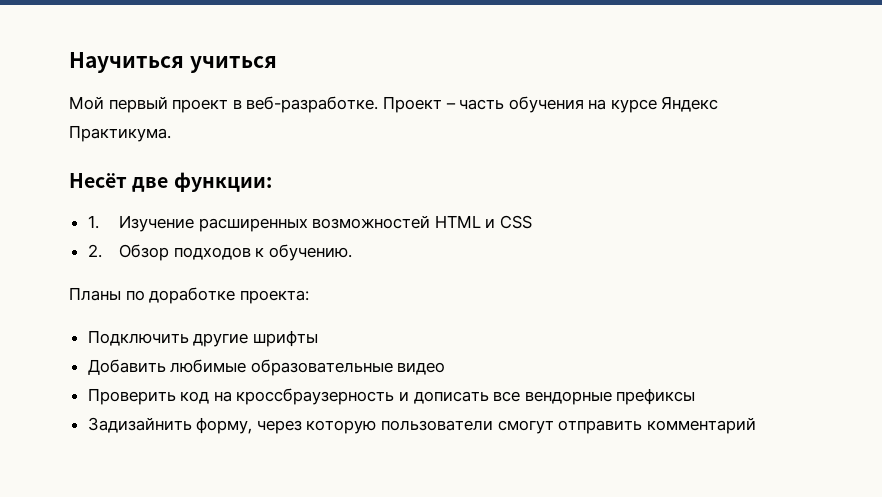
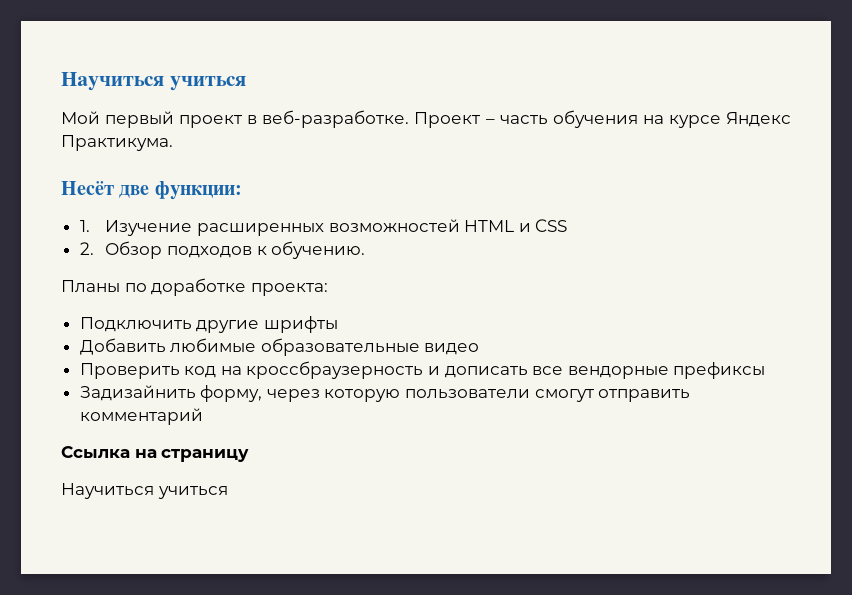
(756, 425) none -> [61,446,250,462] [61,483,228,499] // Ссылка на страницу // Научиться учиться

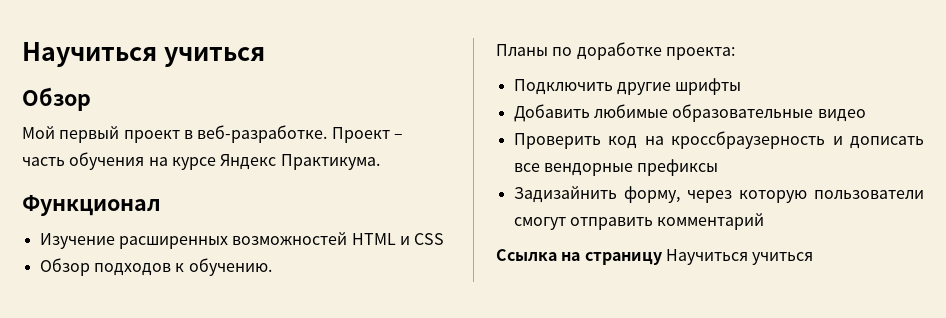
[61,72,246,91] Научиться учиться -> [22,42,265,67] [22,87,91,111] Научиться учиться // Обзор
[61,181,242,200] [79,220,90,232] Несёт две функции: // 1. -> [22,195,161,216] Функционал //
[79,242,94,255] 2. -> (445, 239) none
(250, 455) // -> (662, 258) none

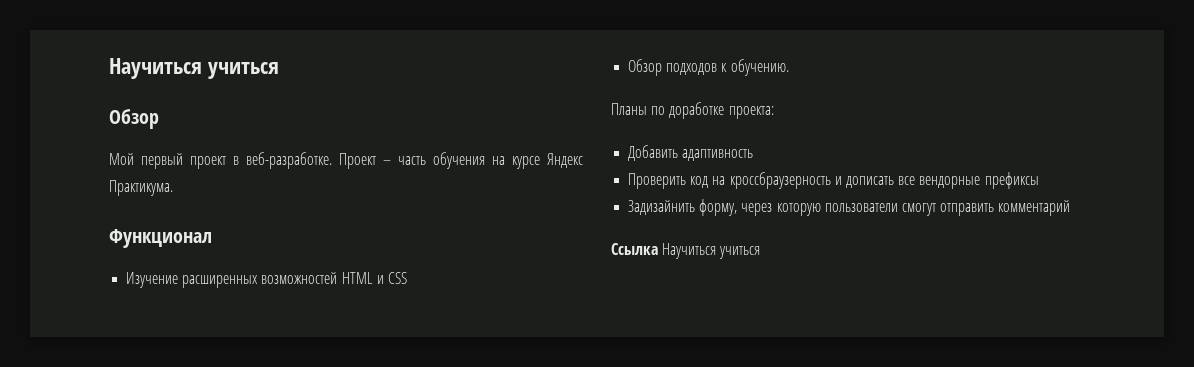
[513,78,742,95] [513,104,866,122] Подключить другие шрифты // Добавить любимые образовательные видео -> [628,145,754,161] Добавить адаптивность
[561,252,662,265] на страницу -> (658, 249) none

